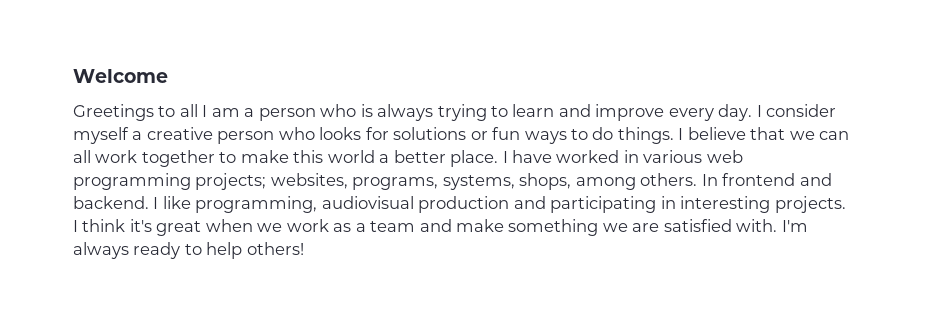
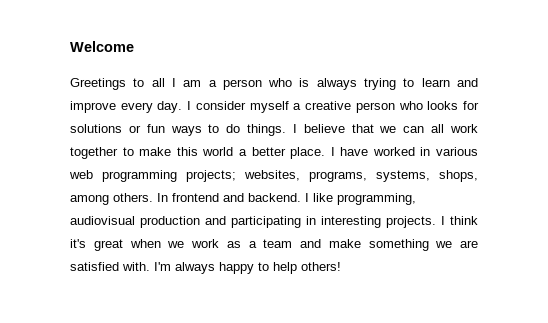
[133,242,181,259] ready -> [219,262,254,274] happy

